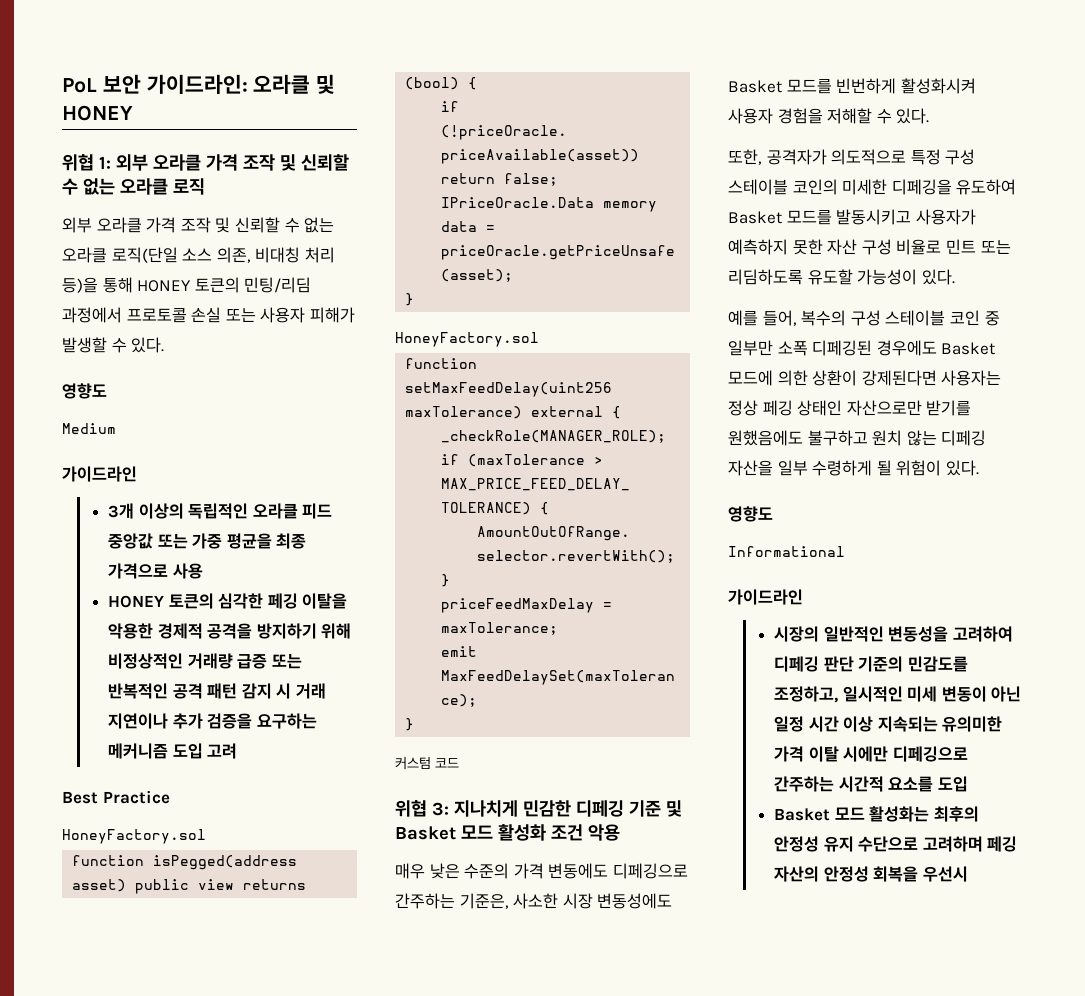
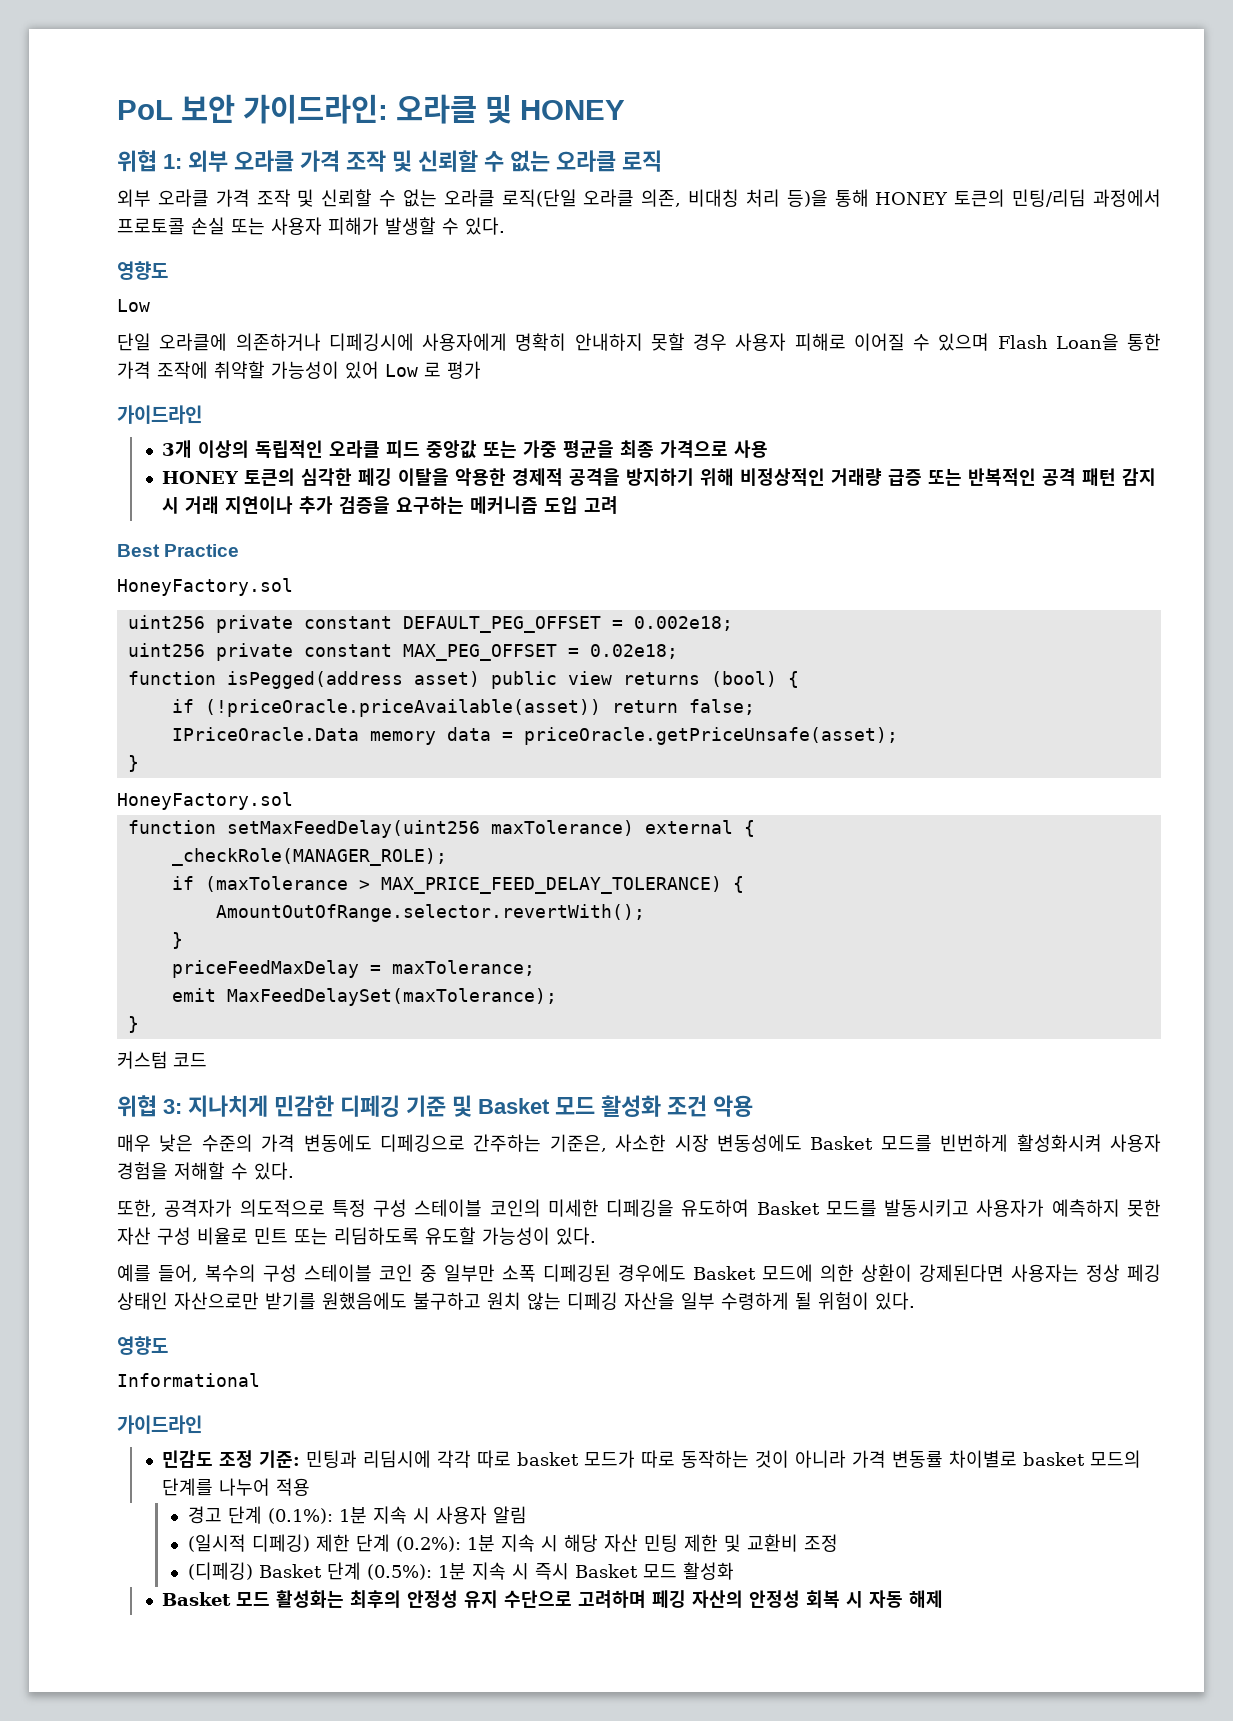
[182,248,213,261] 소스 -> [583,189,635,207] 오라클
[62,423,116,434] Medium -> [117,299,150,312] [117,333,1161,351] [117,361,481,379] Low // 단일 오라클에 의존하거나 디페깅시에 사용자에게 명확히 안내하지 못할 경우 사용자 피해로 이어질 수 있으며 Flash Loan을 통한 가격 조작에 취약할 가능성이 있어 Low 로 평가
(206, 836) none -> [127,615,733,633] [127,643,678,661] // uint256 private constant DEFAULT_PEG_OFFSET = 0.002e18; // uint256 private constant MAX_PEG_OFFSET = 0.02e18;
[773,626,1013,642] [773,656,968,672] [773,686,1022,703] [773,716,1003,732] [773,746,968,762] [773,776,968,792] 시장의 일반적인 변동성을 고려하여 디페깅 판단 기준의 민감도를 조정하고, 일시적인 미세 변동이 아닌 일정 시간 이상 지속되는 유의미한 가격 이탈 시에만 디페깅으로 간주하는 시간적 요소를 도입 -> [162,1450,1142,1468] [162,1478,311,1496] [187,1506,527,1524] [187,1534,838,1552] [187,1562,734,1580] 민감도 조정 기준: 민팅과 리딤시에 각각 따로 basket 모드가 따로 동작하는 것이 아니라 가격 변동률 차이별로 basket 모드의 단계를 나누어 적용 // 경고 단계 (0.1%): 1분 지속 시 사용자 알림 // (일시적 디페깅) 제한 단계 (0.2%): 1분 지속 시 해당 자산 민팅 제한 및 교환비 조정 // (디페깅) Basket 단계 (0.5%): 1분 지속 시 즉시 Basket 모드 활성화
[873,866,968,882] 회복을 우선시 -> [806,1590,944,1608] 회복 시 자동 해제

